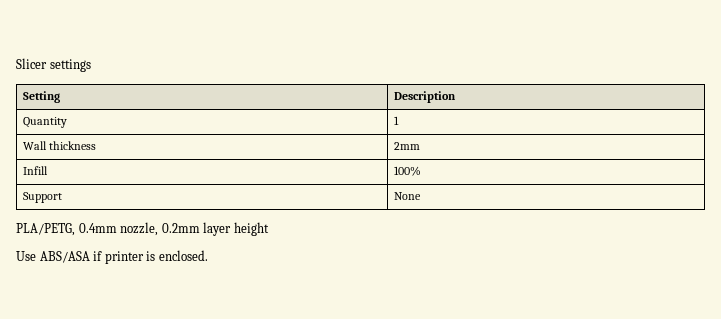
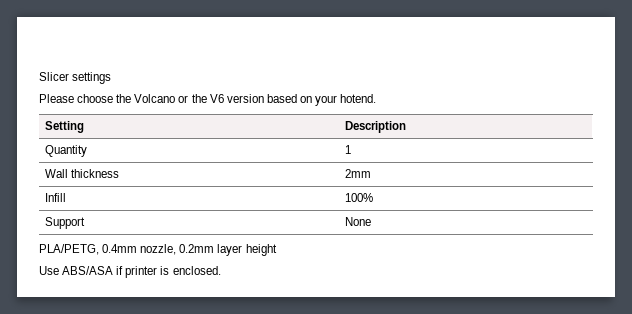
(91, 65) none -> [39,94,377,106] // Please choose the Volcano or the V6 version based on your hotend.

